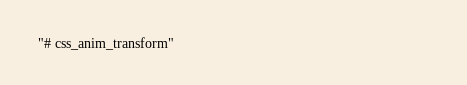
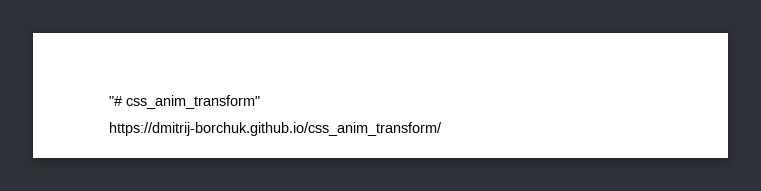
(174, 43) none -> [109,122,442,136] // https://dmitrij-borchuk.github.io/css_anim_transform/

